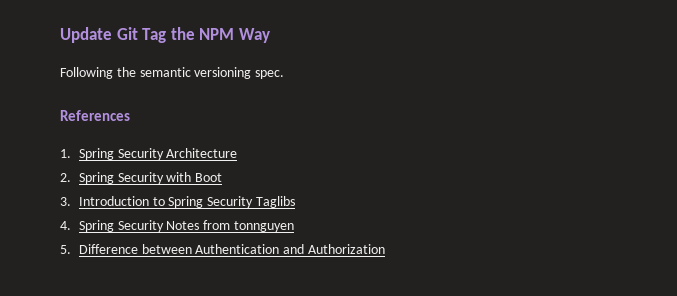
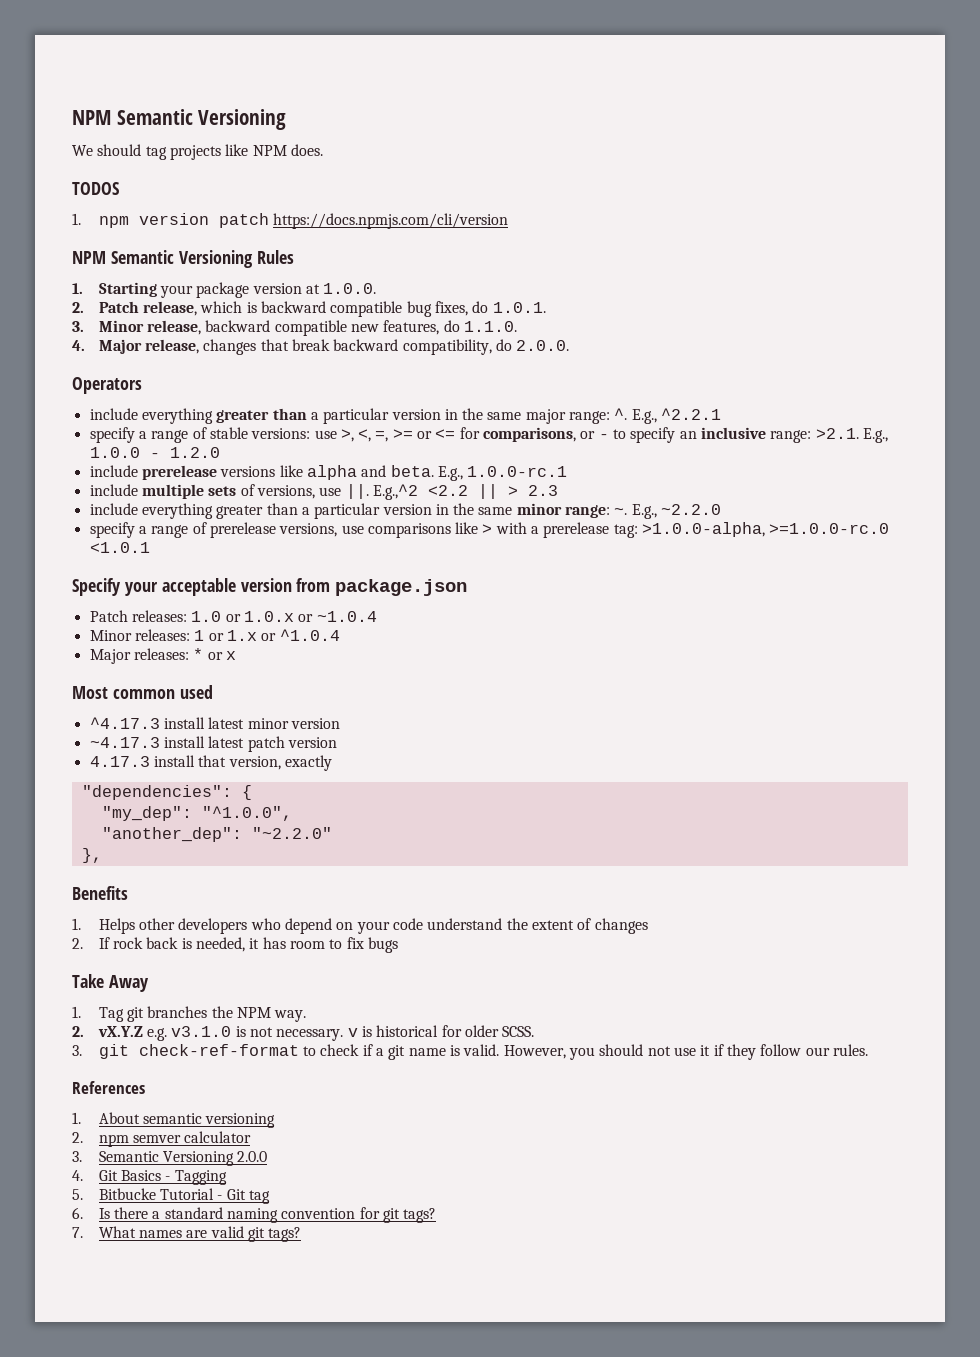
[60,27,270,43] [60,67,285,79] [60,110,130,121] [60,148,238,160] [60,172,223,184] [60,196,295,208] [60,220,294,232] [60,244,385,254] Update Git Tag the NPM Way // Following the semantic versioning spec. // References // 1. Spring Security Architecture // 2. Spring Security with Boot // 3. Introduction to Spring Security Taglibs // 4. Spring Security Notes from tonnguyen // 5. Difference between Authentication and Authorization -> [72,109,287,130] [72,144,323,160] [72,182,119,195] [72,213,509,229] [72,250,294,268] [72,282,377,298] [72,301,546,317] [72,320,518,336] [72,339,570,355] [72,377,142,394] [89,408,722,424] [89,427,888,443] [89,447,220,458] [89,465,568,481] [89,484,558,500] [89,503,722,519] [89,522,890,538] [89,542,150,553] [72,578,468,596] [89,610,377,622] [89,629,340,641] [89,648,236,664] [72,685,213,699] [89,717,340,729] [89,736,337,752] [89,755,332,771] [81,785,252,800] [101,806,292,821] [101,827,332,842] [81,848,102,863] [72,886,128,900] [72,918,648,934] [72,937,398,953] [72,974,149,992] [72,1006,307,1022] [72,1025,535,1041] [72,1044,868,1060] [72,1081,145,1094] [72,1112,276,1128] [72,1131,252,1147] [72,1151,268,1166] [72,1170,227,1185] [72,1188,271,1204] [72,1207,437,1223] [72,1226,302,1242] NPM Semantic Versioning // We should tag projects like NPM does. // TODOS // 1. npm version patch https://docs.npmjs.com/cli/version // NPM Semantic Versioning Rules // 1. Starting your package version at 1.0.0. // 2. Patch release, which is backward compatible bug fixes, do 1.0.1. // 3. Minor release, backward compatible new features, do 1.1.0. // 4. Major release, changes that break backward compatibility, do 2.0.0. // Operators // include everything greater than a particular version in the same major range: ^. E.g., ^2.2.1 // specify a range of stable versions: use >, <, =, >= or <= for comparisons, or - to specify an inclusive range: >2.1. E.g., 1.0.0 - 1.2.0 // include prerelease versions like alpha and beta. E.g., 1.0.0-rc.1 // include multiple sets of versions, use ||. E.g.,^2 <2.2 || > 2.3 // include everything greater than a particular version in the same minor range: ~. E.g., ~2.2.0 // specify a range of prerelease versions, use comparisons like > with a prerelease tag: >1.0.0-alpha, >=1.0.0-rc.0 <1.0.1 // Specify your acceptable version from package.json // Patch releases: 1.0 or 1.0.x or ~1.0.4 // Minor releases: 1 or 1.x or ^1.0.4 // Major releases: * or x // Most common used // ^4.17.3 install latest minor version // ~4.17.3 install latest patch version // 4.17.3 install that version, exactly // "dependencies": { // "my_dep": "^1.0.0", // "another_dep": "~2.2.0" // }, // Benefits // 1. Helps other developers who depend on your code understand the extent of changes // 2. If rock back is needed, it has room to fix bugs // Take Away // 1. Tag git branches the NPM way. // 2. vX.Y.Z e.g. v3.1.0 is not necessary. v is historical for older SCSS. // 3. git check-ref-format to check if a git name is valid. However, you should not use it if they follow our rules. // References // 1. About semantic versioning // 2. npm semver calculator // 3. Semantic Versioning 2.0.0 // 4. Git Basics - Tagging // 5. Bitbucke Tutorial - Git tag // 6. Is there a standard naming convention for git tags? // 7. What names are valid git tags?

